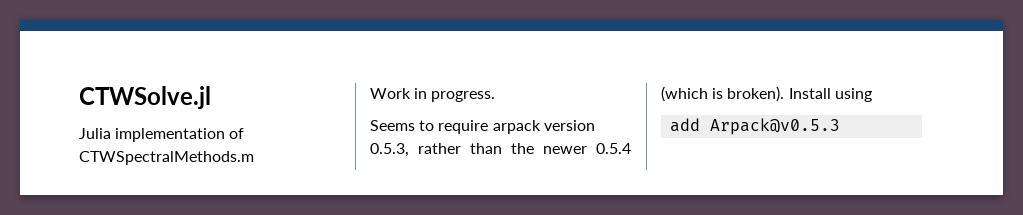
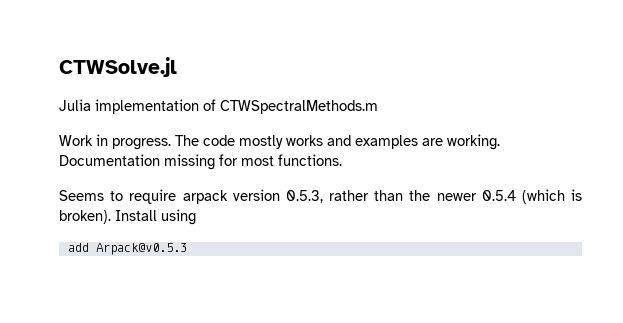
(496, 96) none -> [175,134,500,150] [59,154,342,170] The code mostly works and examples are working. Documentation missing for most functions.

